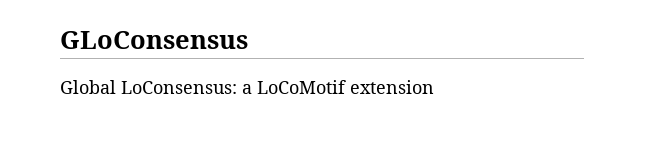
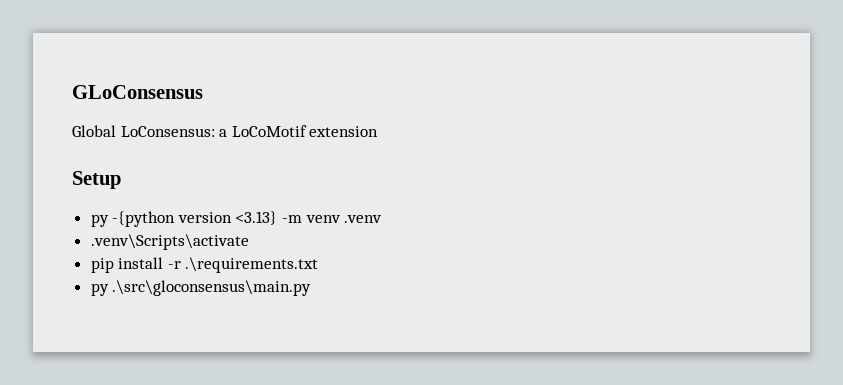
(434, 87) none -> [72,171,121,189] [90,211,383,227] [90,234,249,250] [90,257,319,273] [90,280,312,296] // Setup // py -{python version <3.13} -m venv .venv // .venv\Scripts\activate // pip install -r .\requirements.txt // py .\src\gloconsensus\main.py

